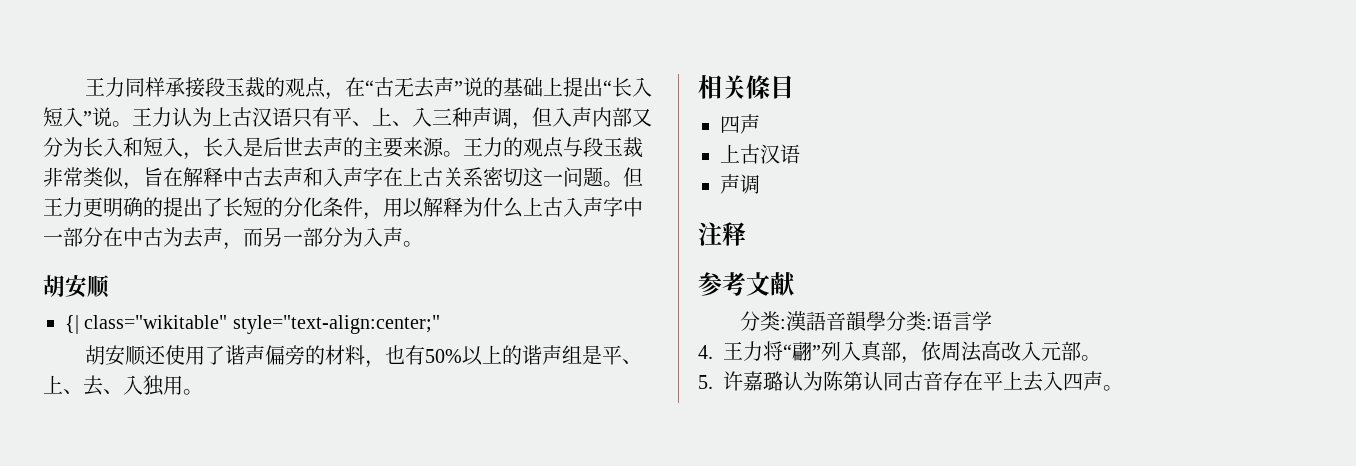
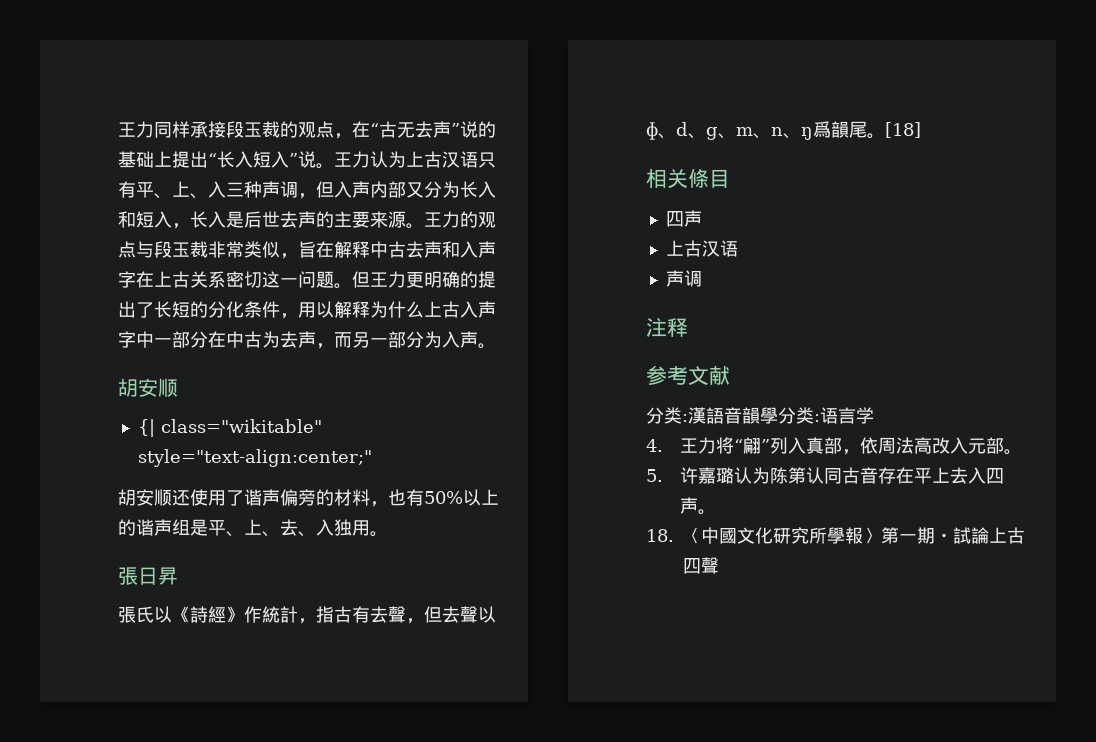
(203, 392) none -> [118,567,178,585] [118,606,496,624] [646,121,921,140] // 張日昇 // 張氏以《詩經》作統計，指古有去聲，但去聲以ɸ、d、g、m、n、ŋ爲韻尾。[18]
(1123, 388) none -> [646,527,1025,544] [683,557,719,574] // 18.〈中國文化研究所學報〉第一期・試論上古四聲

